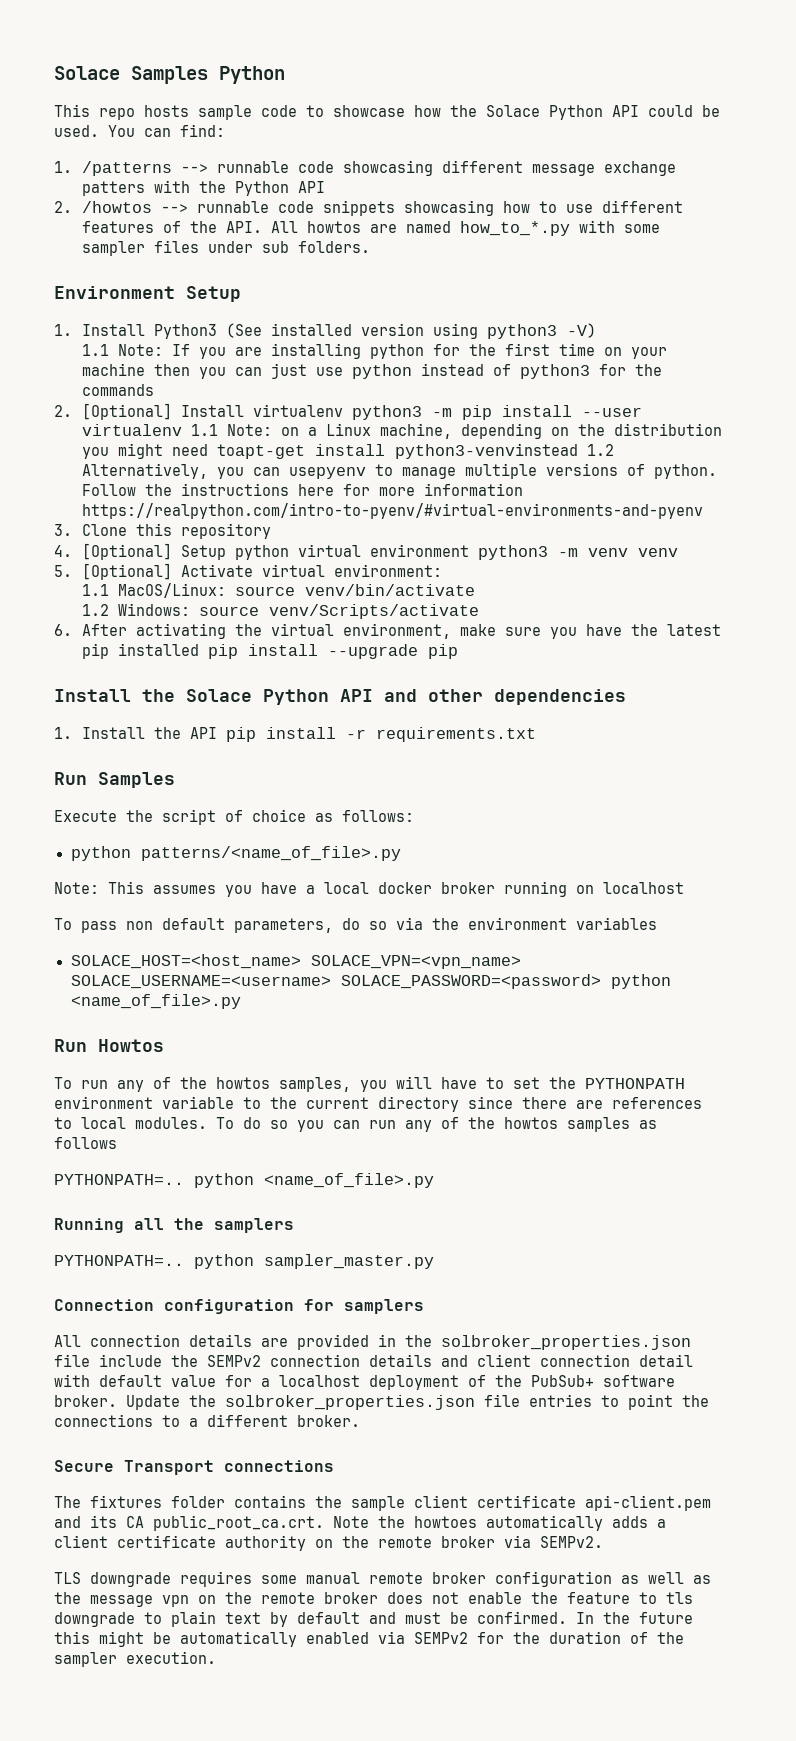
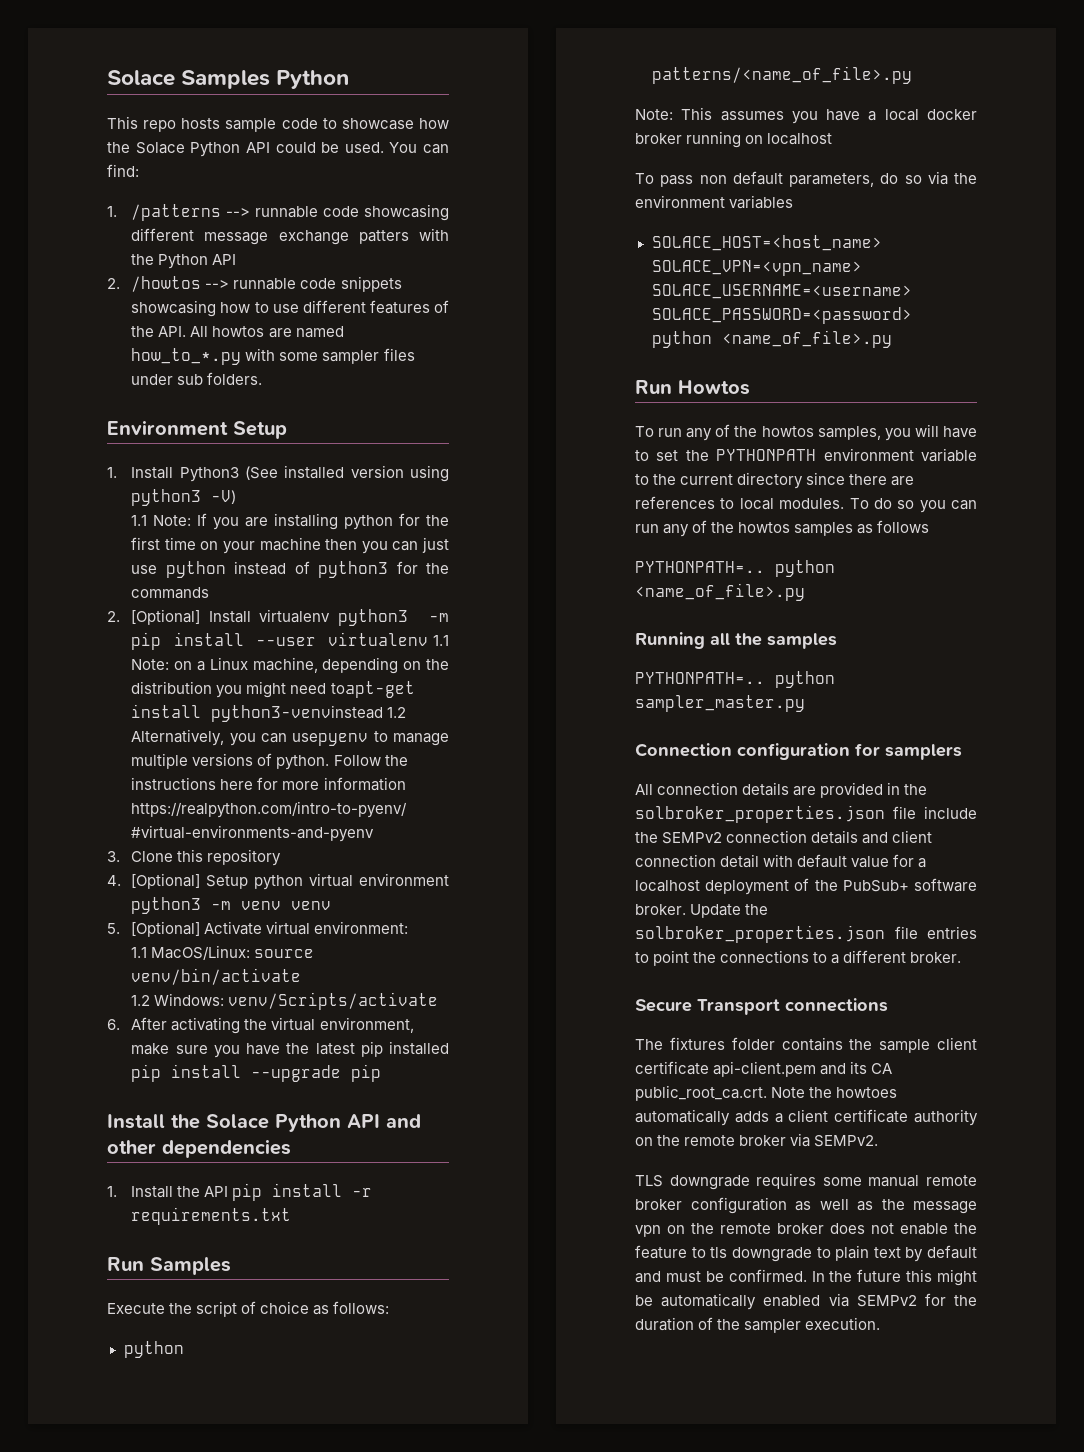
[198,606,259,616] source -> (225, 999) none
[214,1218,294,1233] samplers -> [767,633,837,649] samples

